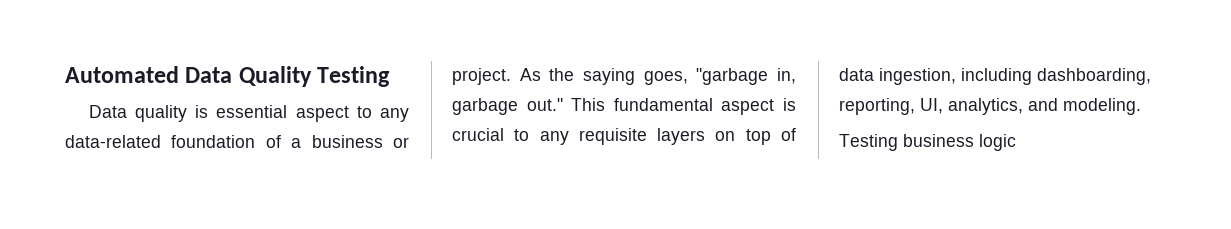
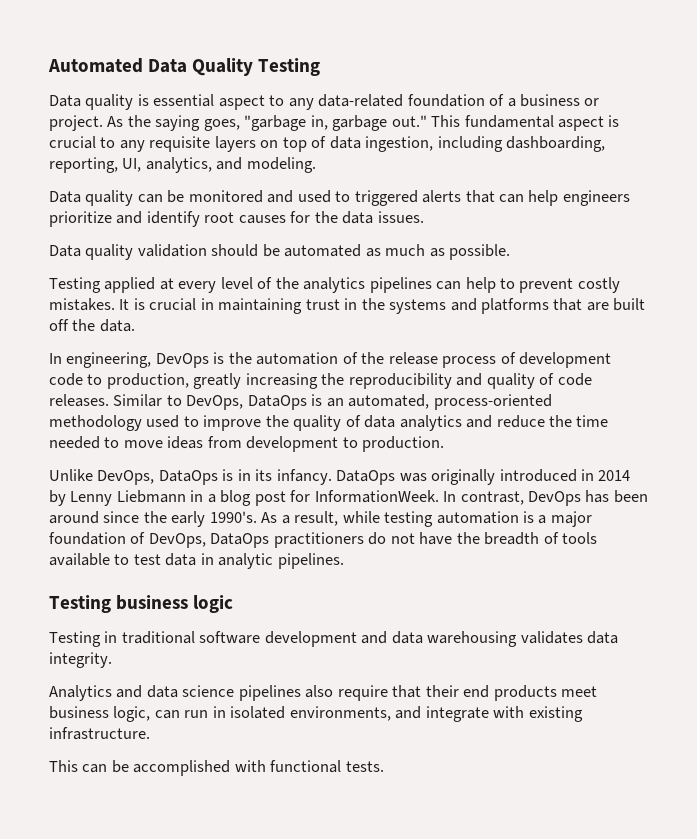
[839,134,1016,151] Testing business logic -> [49,190,630,206] [49,211,424,227] [49,244,511,260] [49,277,620,293] [49,298,646,314] [49,319,135,332] [49,352,612,368] [49,373,592,389] [49,394,552,410] [49,415,609,431] [49,436,445,452] [49,469,631,485] [49,490,648,506] [49,511,592,527] [49,532,598,548] [49,553,344,569] [49,595,234,613] [49,631,619,647] [49,652,112,668] [49,685,598,701] [49,706,583,722] [49,727,150,740] [49,760,384,776] Data quality can be monitored and used to triggered alerts that can help engineers prioritize and identify root causes for the data issues. // Data quality validation should be automated as much as possible. // Testing applied at every level of the analytics pipelines can help to prevent costly mistakes. It is crucial in maintaining trust in the systems and platforms that are built off the data. // In engineering, DevOps is the automation of the release process of development code to production, greatly increasing the reproducibility and quality of code releases. Similar to DevOps, DataOps is an automated, process-oriented methodology used to improve the quality of data analytics and reduce the time needed to move ideas from development to production. // Unlike DevOps, DataOps is in its infancy. DataOps was originally introduced in 2014 by Lenny Liebmann in a blog post for InformationWeek. In contrast, DevOps has been around since the early 1990's. As a result, while testing automation is a major foundation of DevOps, DataOps practitioners do not have the breadth of tools available to test data in analytic pipelines. // Testing business logic // Testing in traditional software development and data warehousing validates data integrity. // Analytics and data science pipelines also require that their end products meet business logic, can run in isolated environments, and integrate with existing infrastructure. // This can be accomplished with functional tests.

